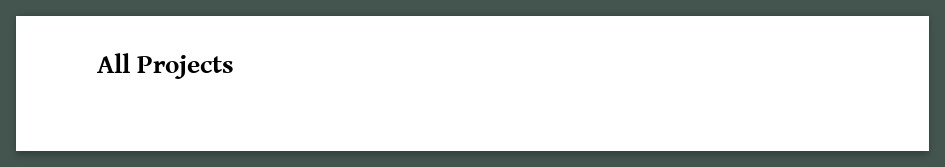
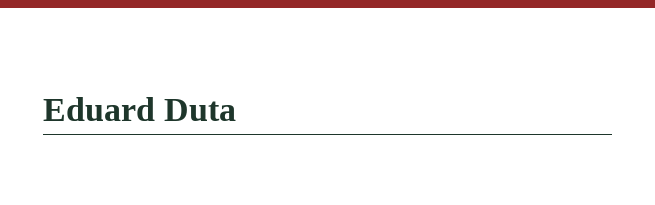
[97,53,235,79] All Projects -> [43,97,237,121] Eduard Duta

